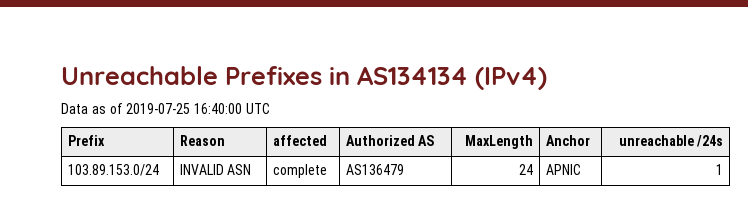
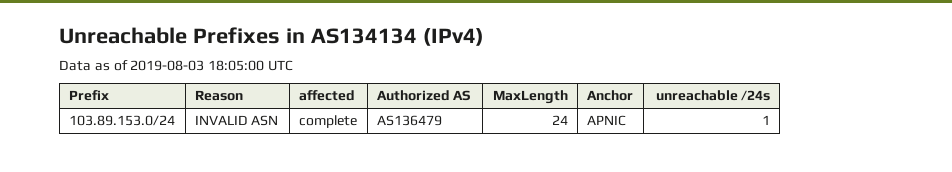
[126,103,243,114] 2019-07-25 16:40:00 -> [130,60,265,71] 2019-08-03 18:05:00

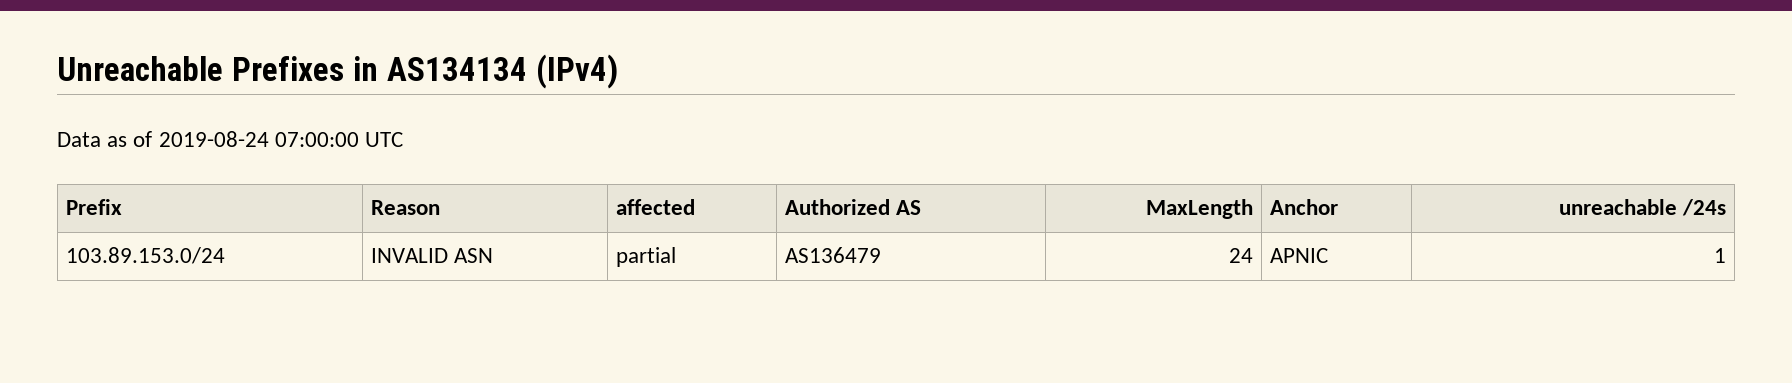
[130,60,265,71] 2019-08-03 18:05:00 -> [158,131,359,147] 2019-08-24 07:00:00
[298,115,357,128] complete -> [616,247,677,267] partial

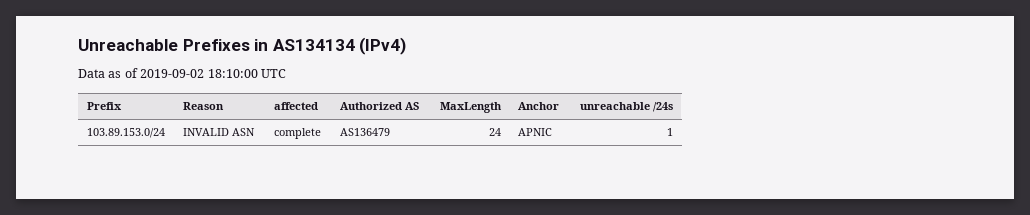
[158,131,359,147] 2019-08-24 07:00:00 -> [140,69,258,78] 2019-09-02 18:10:00
[616,247,677,267] partial -> [273,128,321,139] complete

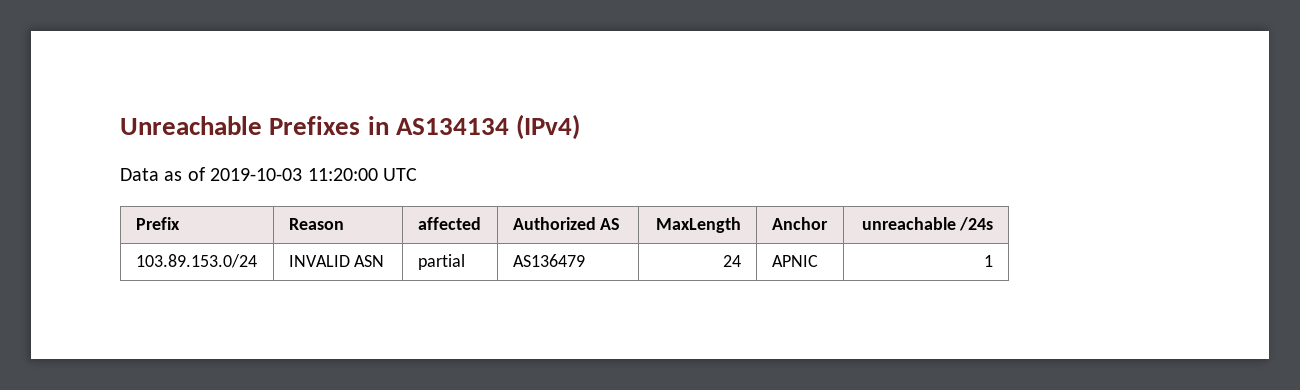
[140,69,258,78] 2019-09-02 18:10:00 -> [210,168,378,181] 2019-10-03 11:20:00
[273,128,321,139] complete -> [417,254,465,270] partial

